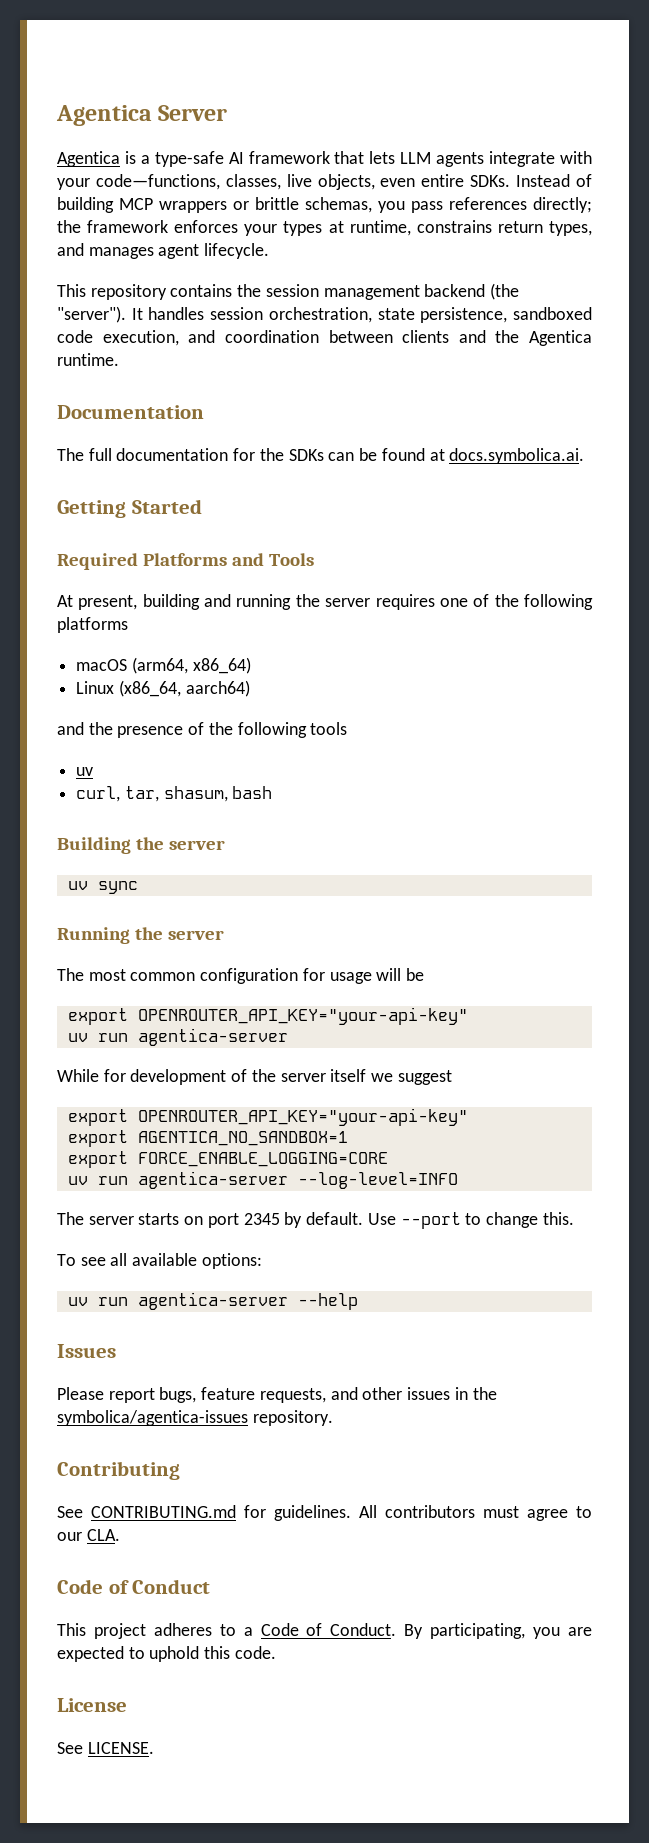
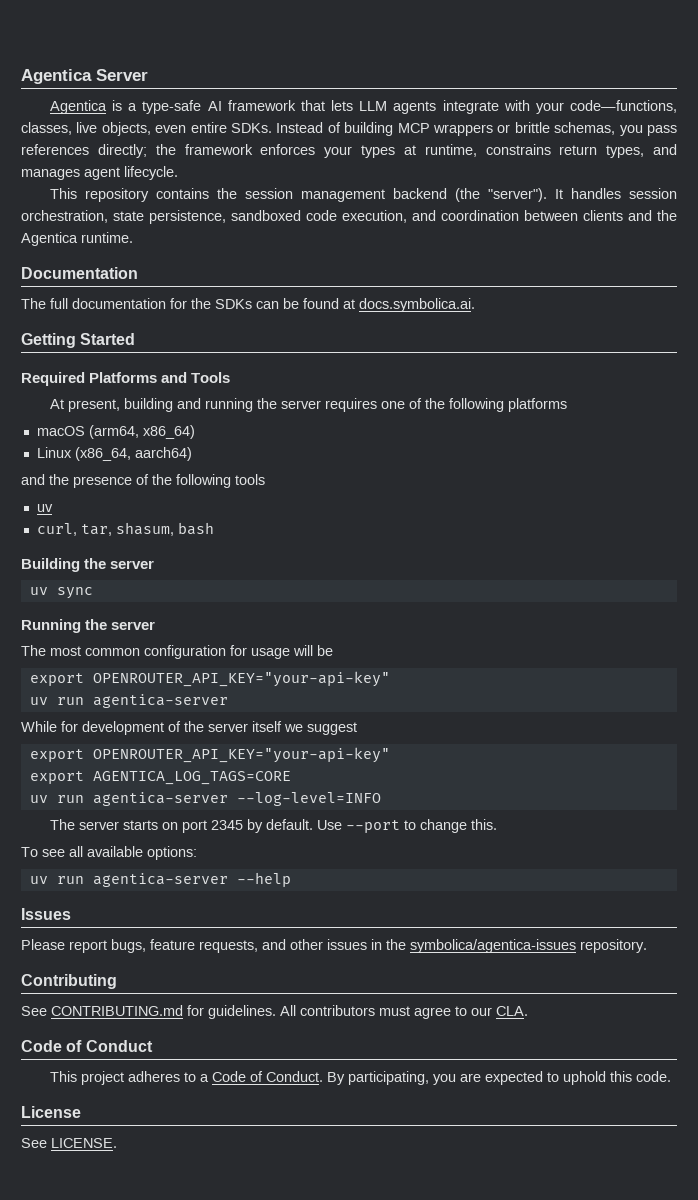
[137,1131,348,1146] [67,1151,388,1168] AGENTICA_NO_SANDBOX=1 // export FORCE_ENABLE_LOGGING=CORE -> [92,771,291,785] AGENTICA_LOG_TAGS=CORE

